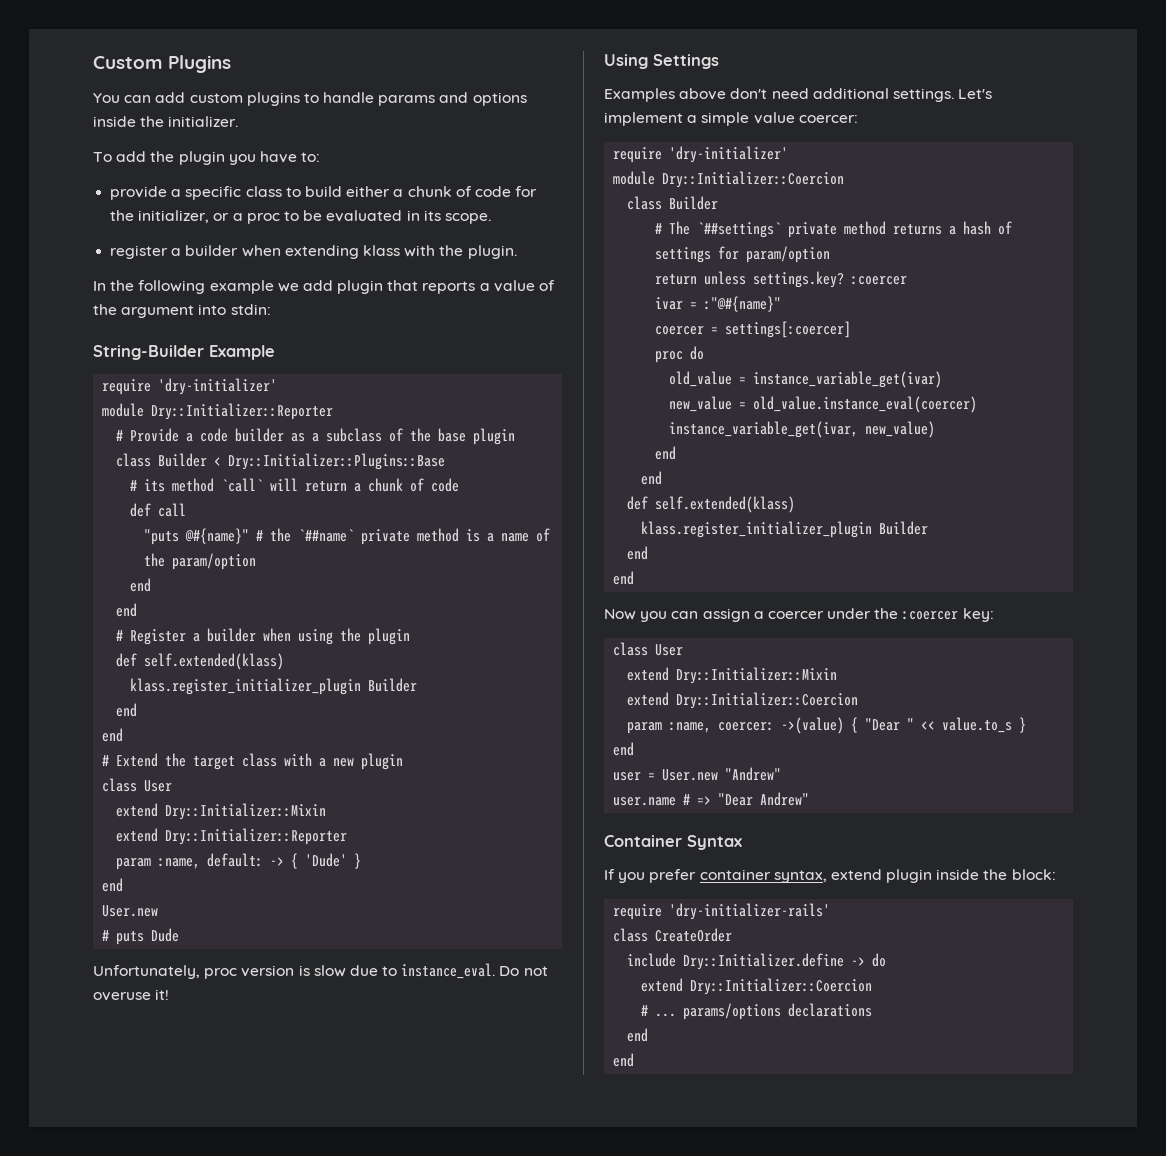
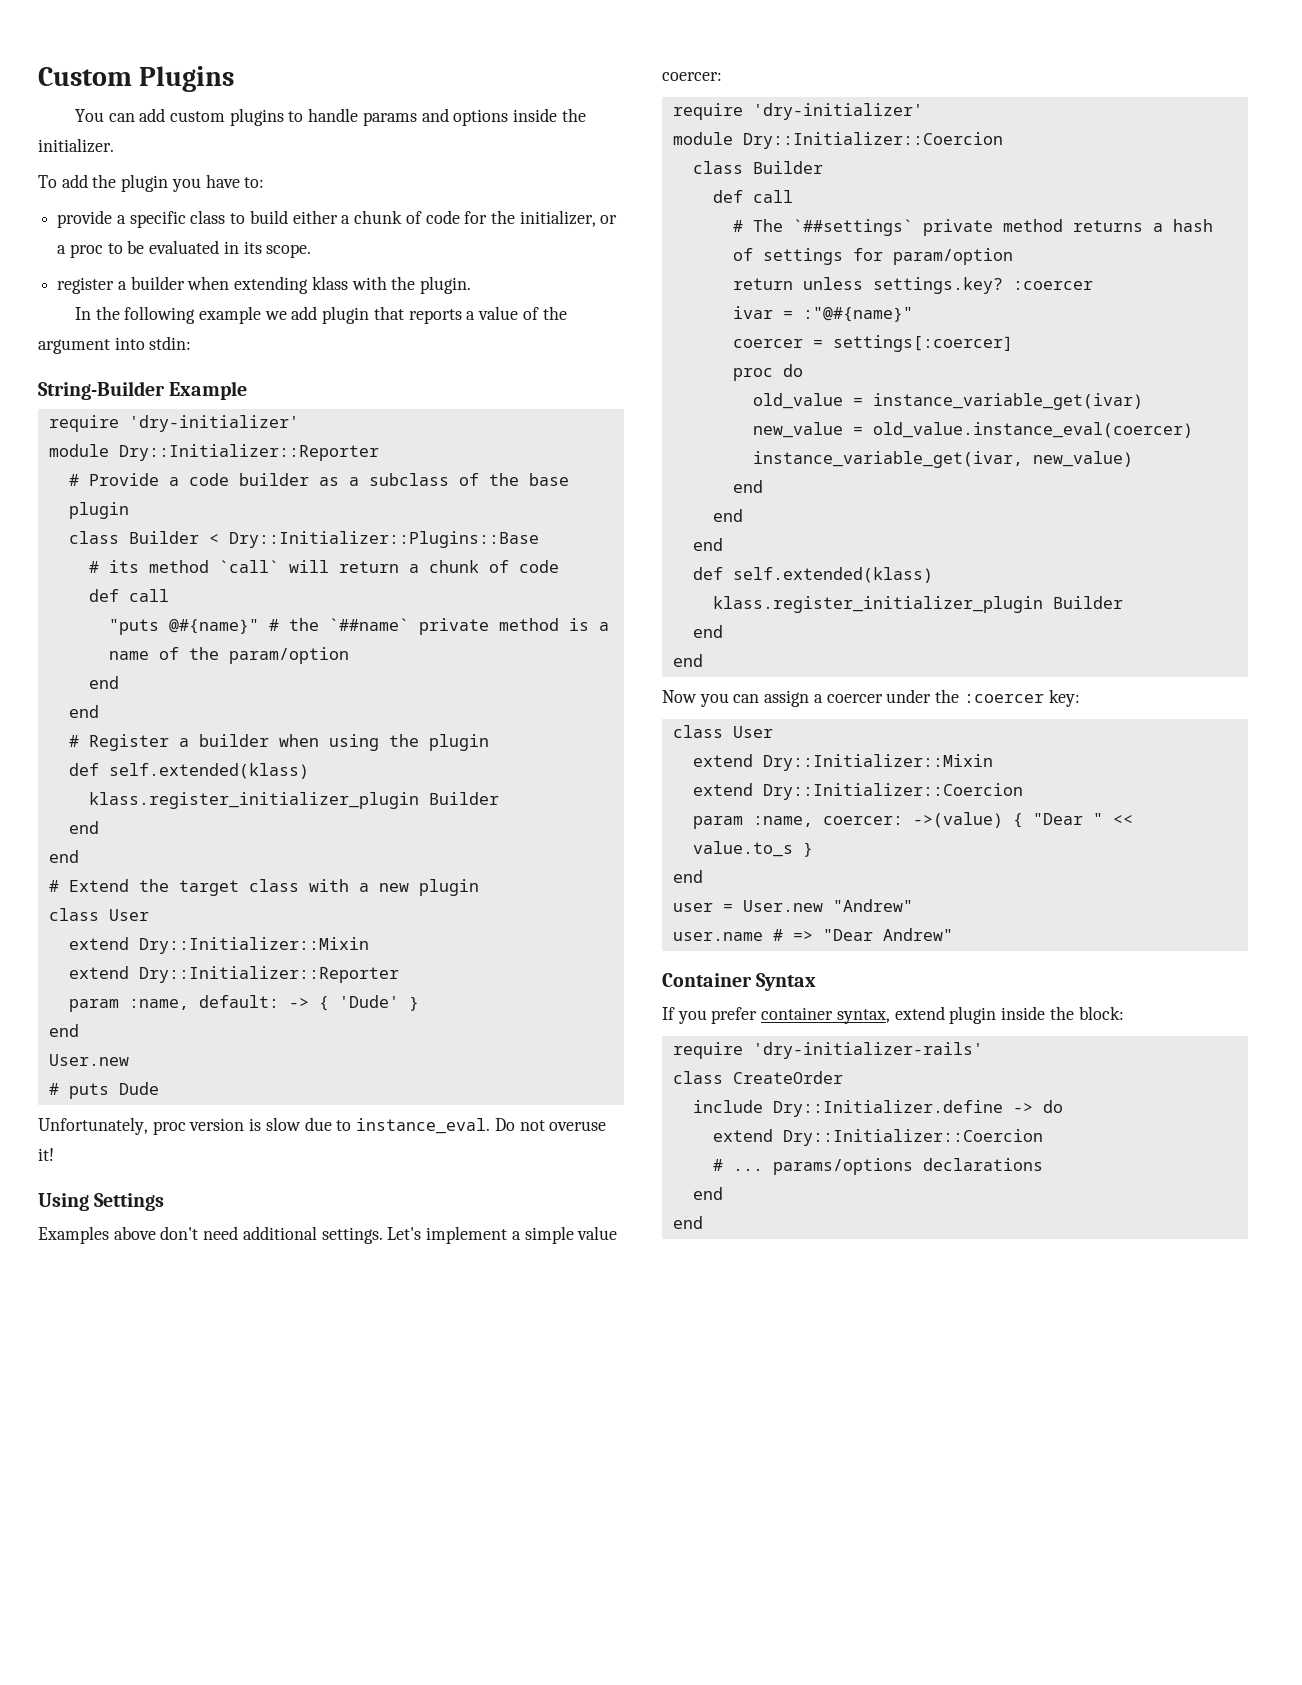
(719, 203) none -> [712,190,793,203] // def call
(663, 478) none -> [692,538,723,551] // end

